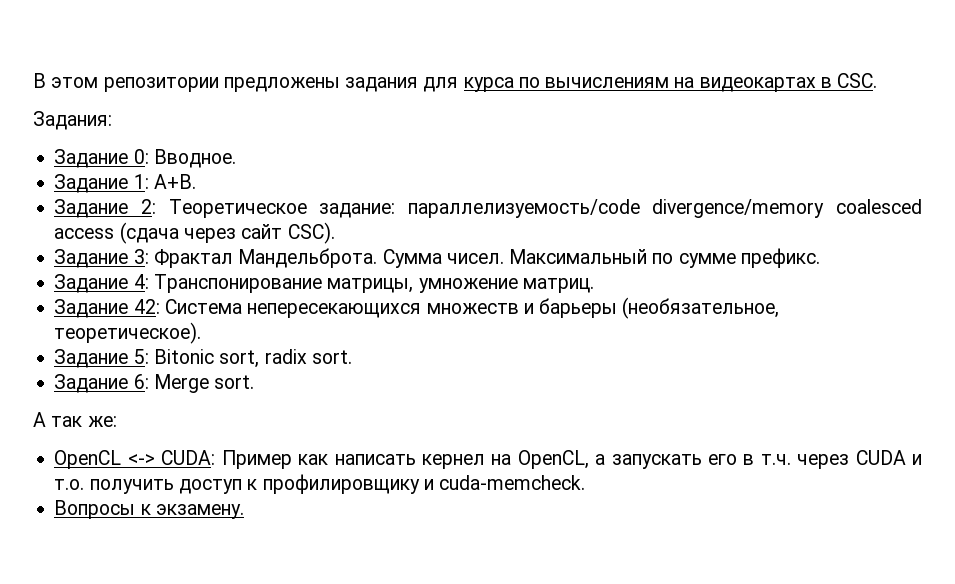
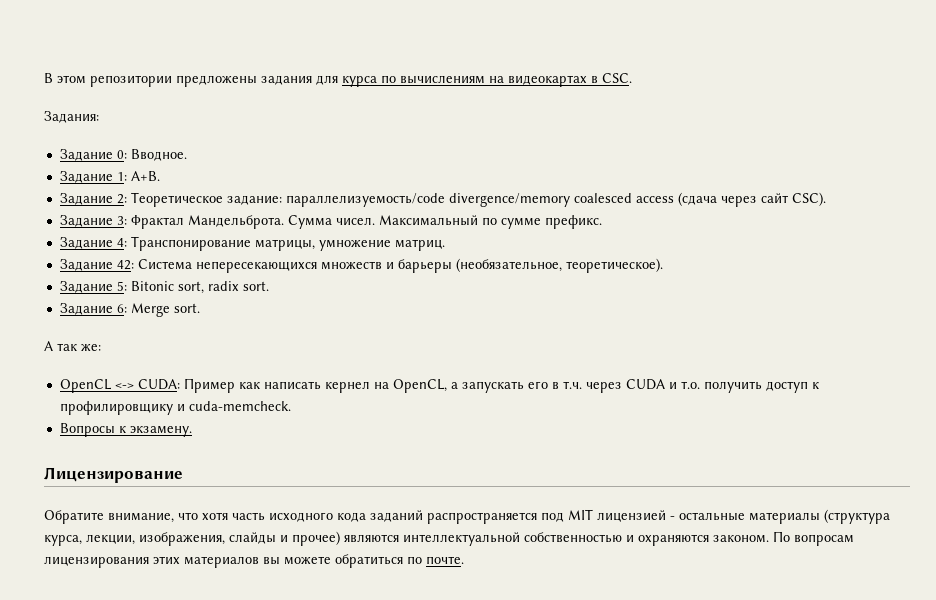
(244, 511) none -> [44,467,183,483] [44,509,890,524] [44,531,854,546] [44,554,464,568] // Лицензирование // Обратите внимание, что хотя часть исходного кода заданий распространяется под MIT лицензией - остальные материалы (структура курса, лекции, изображения, слайды и прочее) являются интеллектуальной собственностью и охраняются законом. По вопросам лицензирования этих материалов вы можете обратиться по почте.

